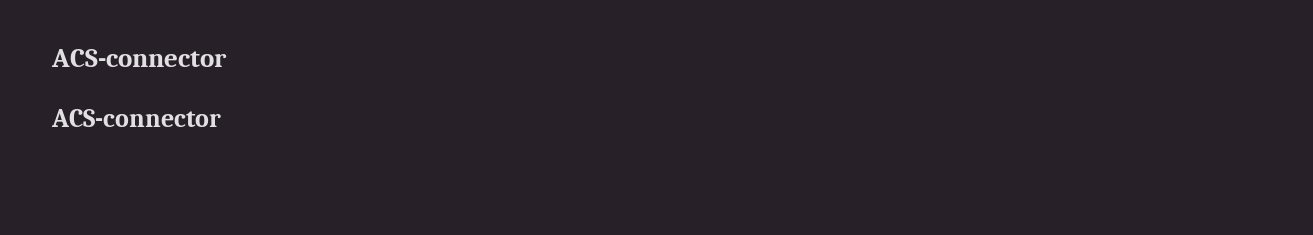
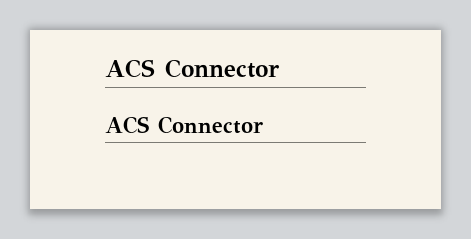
[51,49,227,67] [51,109,221,127] ACS-connector // ACS-connector -> [105,59,280,78] [105,116,263,134] ACS Connector // ACS Connector

